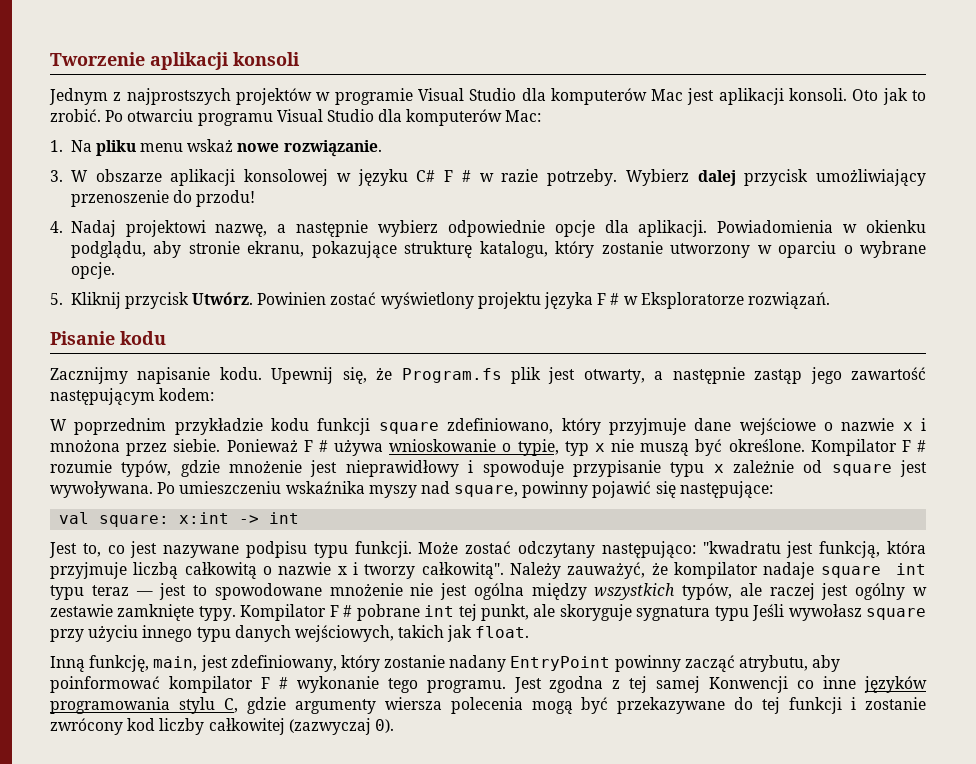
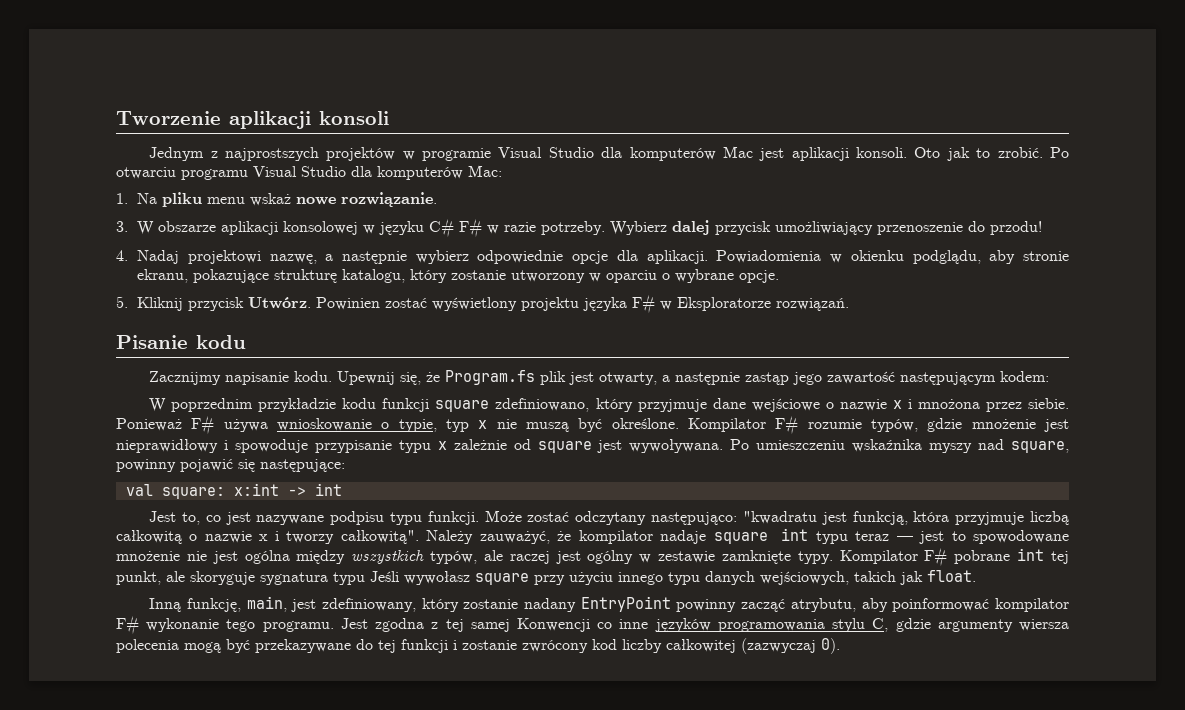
[444,170,471,182] F # -> [459,218,483,238] F#
[597,293,620,305] F # -> [632,294,656,314] F#
[303,440,328,452] F # -> [191,415,215,435] F#
[901,440,926,452] F # -> [775,415,799,435] F#
[329,605,353,617] F # -> [924,547,948,567] F#
[260,677,288,689] F # -> [116,615,139,635] F#

